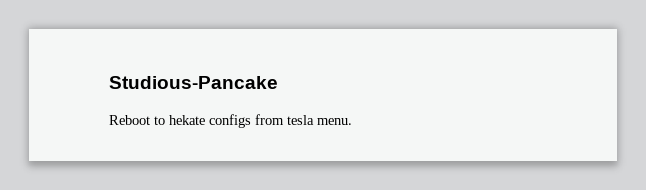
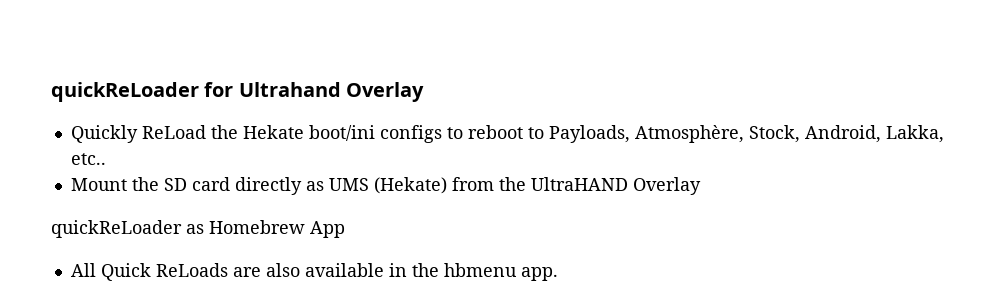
[109,76,278,89] [109,114,352,128] Studious-Pancake // Reboot to hekate configs from tesla menu. -> [51,82,425,102] [70,125,944,143] [70,153,106,165] [70,177,701,195] [51,220,345,238] [70,263,558,281] quickReLoader for Ultrahand Overlay // Quickly ReLoad the Hekate boot/ini configs to reboot to Payloads, Atmosphère, Stock, Android, Lakka, etc.. // Mount the SD card directly as UMS (Hekate) from the UltraHAND Overlay // quickReLoader as Homebrew App // All Quick ReLoads are also available in the hbmenu app.

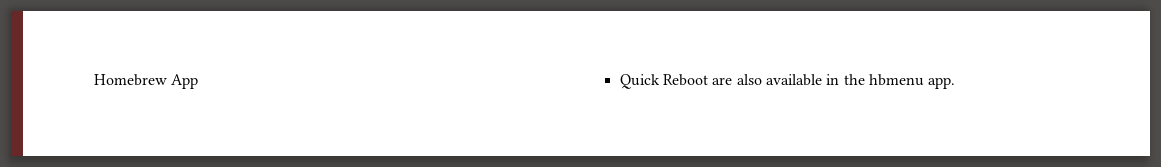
[51,82,425,102] [70,125,944,143] [70,153,106,165] [70,177,701,195] [51,220,204,238] quickReLoader for Ultrahand Overlay // Quickly ReLoad the Hekate boot/ini configs to reboot to Payloads, Atmosphère, Stock, Android, Lakka, etc.. // Mount the SD card directly as UMS (Hekate) from the UltraHAND Overlay // quickReLoader as -> (94, 80) none
[70,263,228,281] All Quick ReLoads -> [619,74,708,89] Quick Reboot

